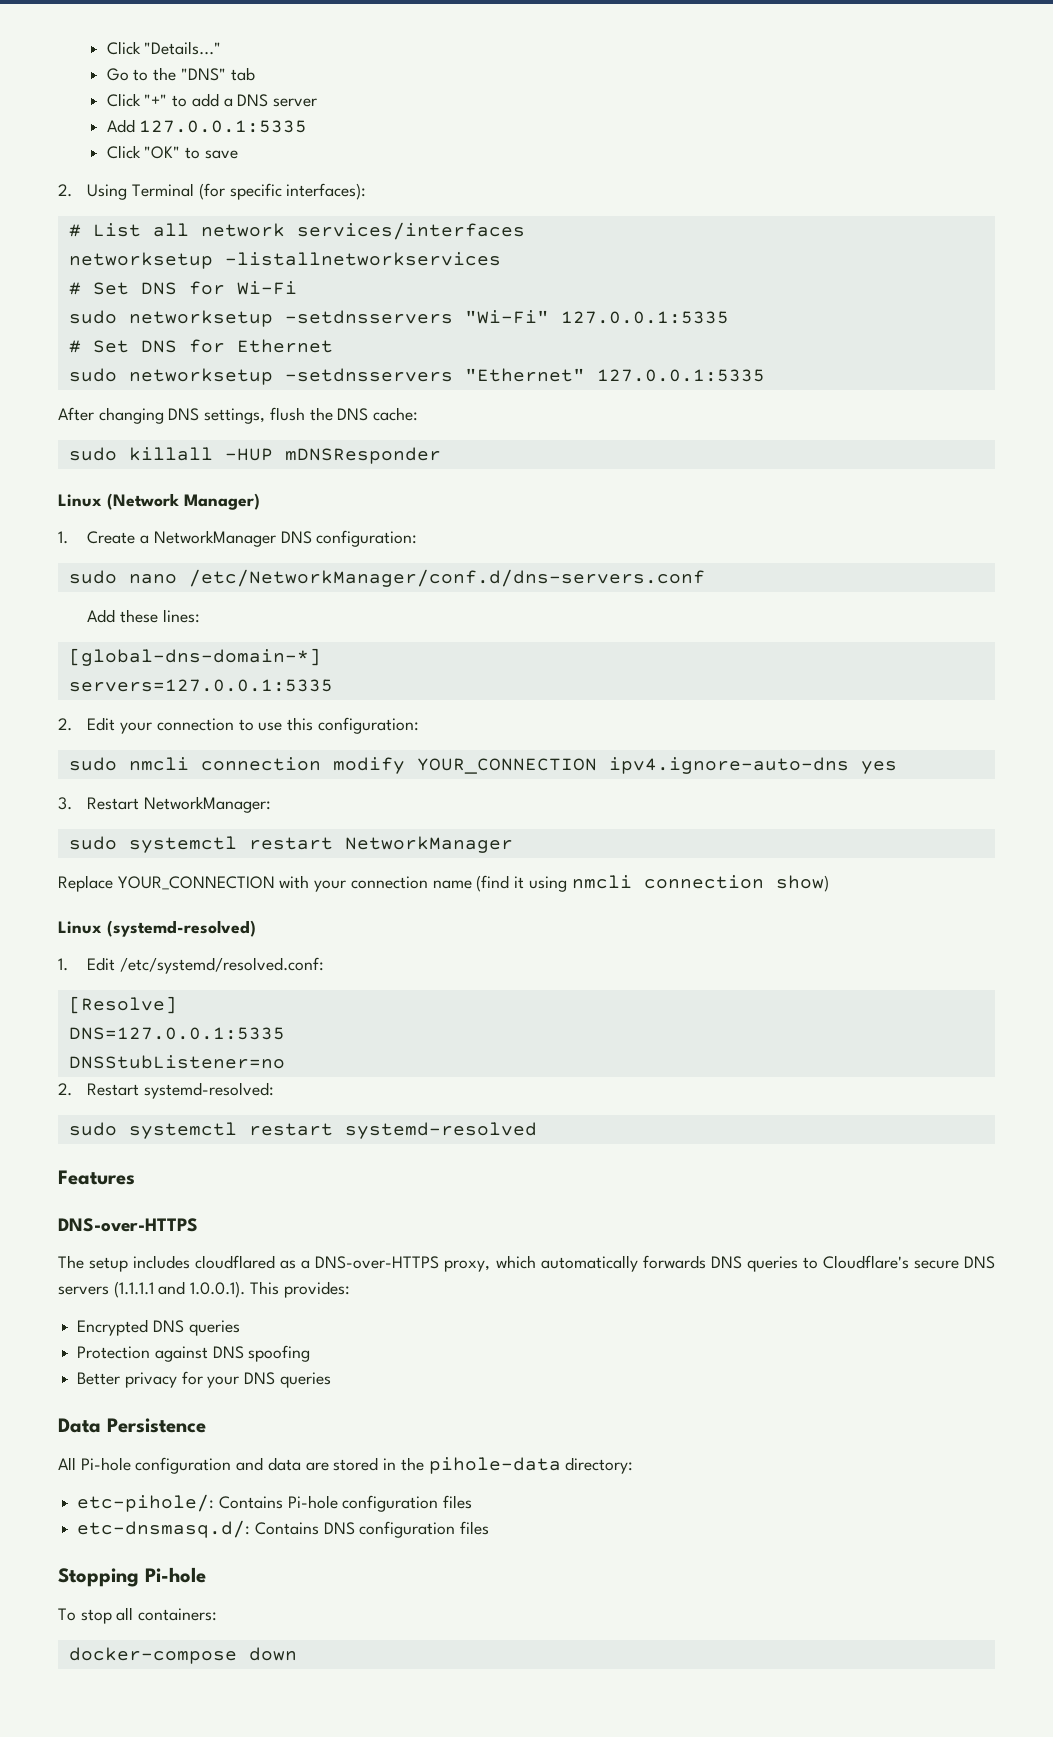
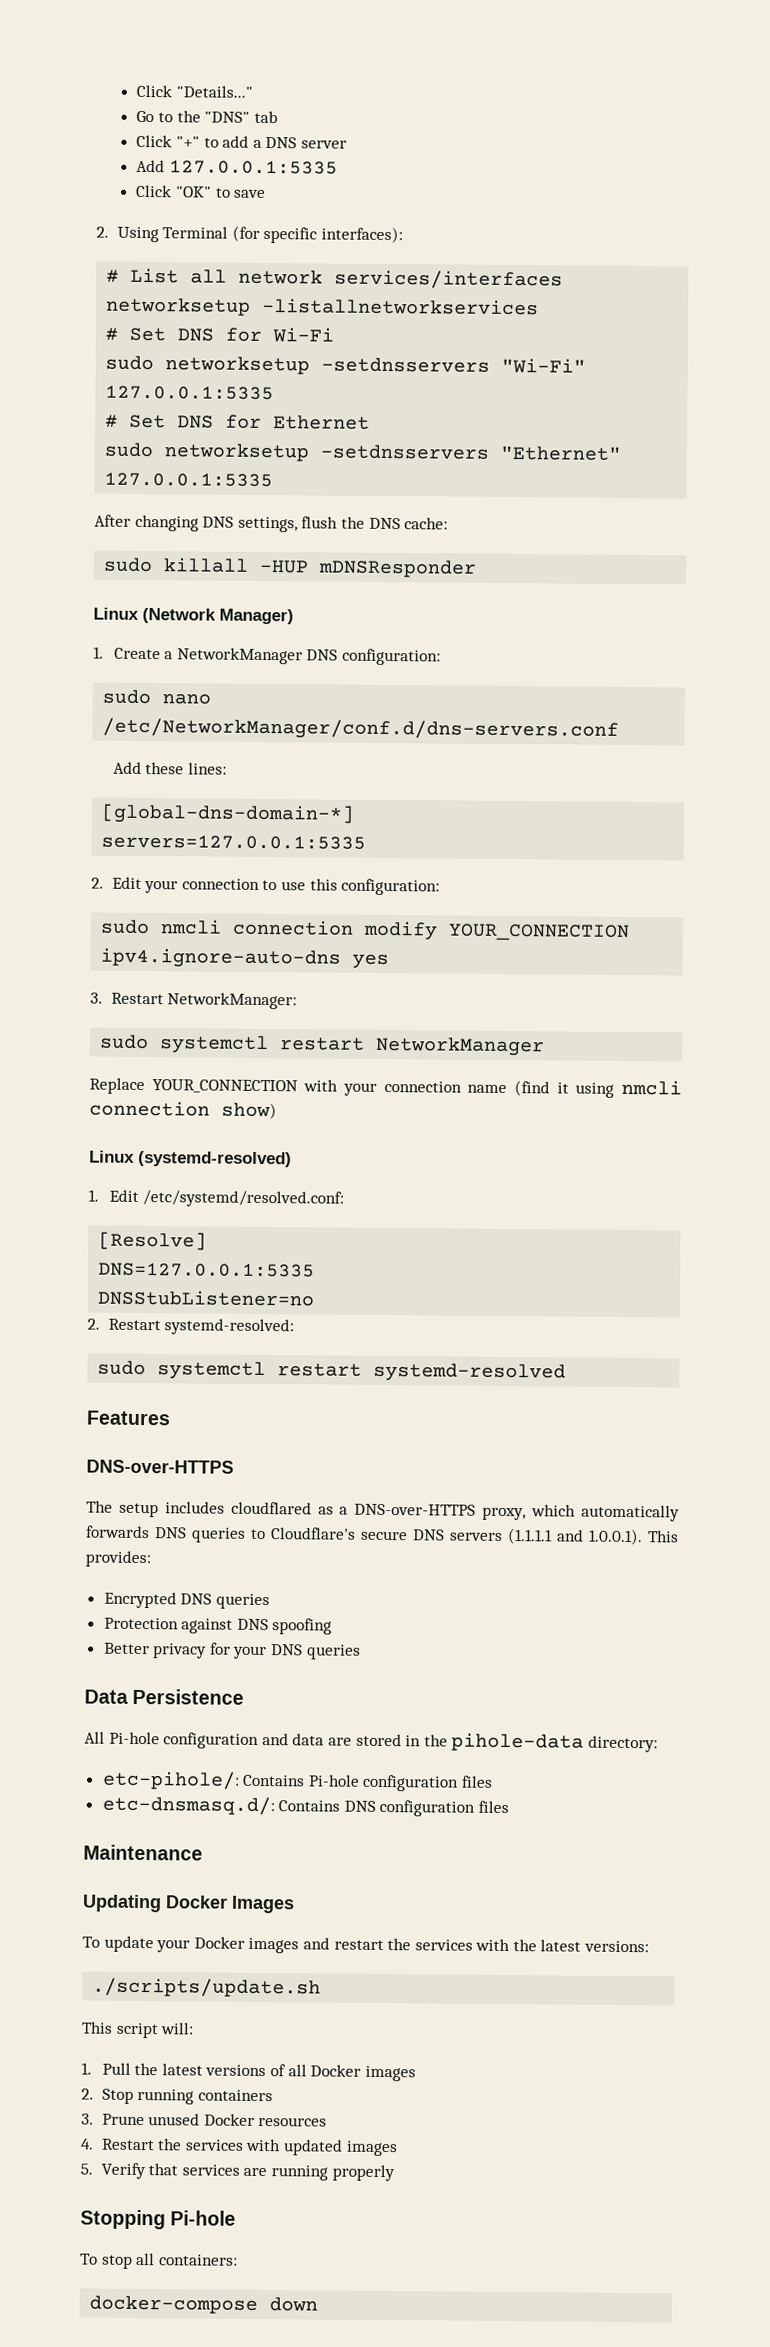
(490, 1528) none -> [83,1844,203,1861] [82,1894,295,1914] [82,1935,650,1954] [92,1977,322,1998] [81,2021,195,2039] [81,2062,416,2082] [81,2088,273,2105] [81,2113,328,2127] [80,2138,398,2157] [80,2162,395,2182] // Maintenance // Updating Docker Images // To update your Docker images and restart the services with the latest versions: // ./scripts/update.sh // This script will: // 1. Pull the latest versions of all Docker images // 2. Stop running containers // 3. Prune unused Docker resources // 4. Restart the services with updated images // 5. Verify that services are running properly

